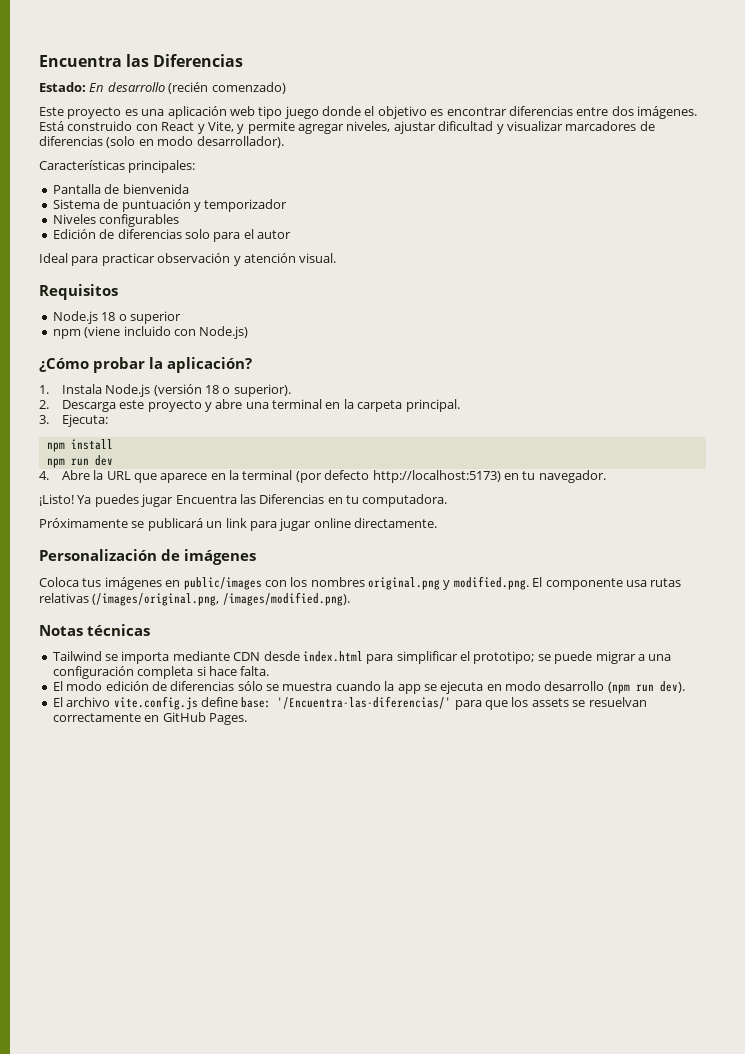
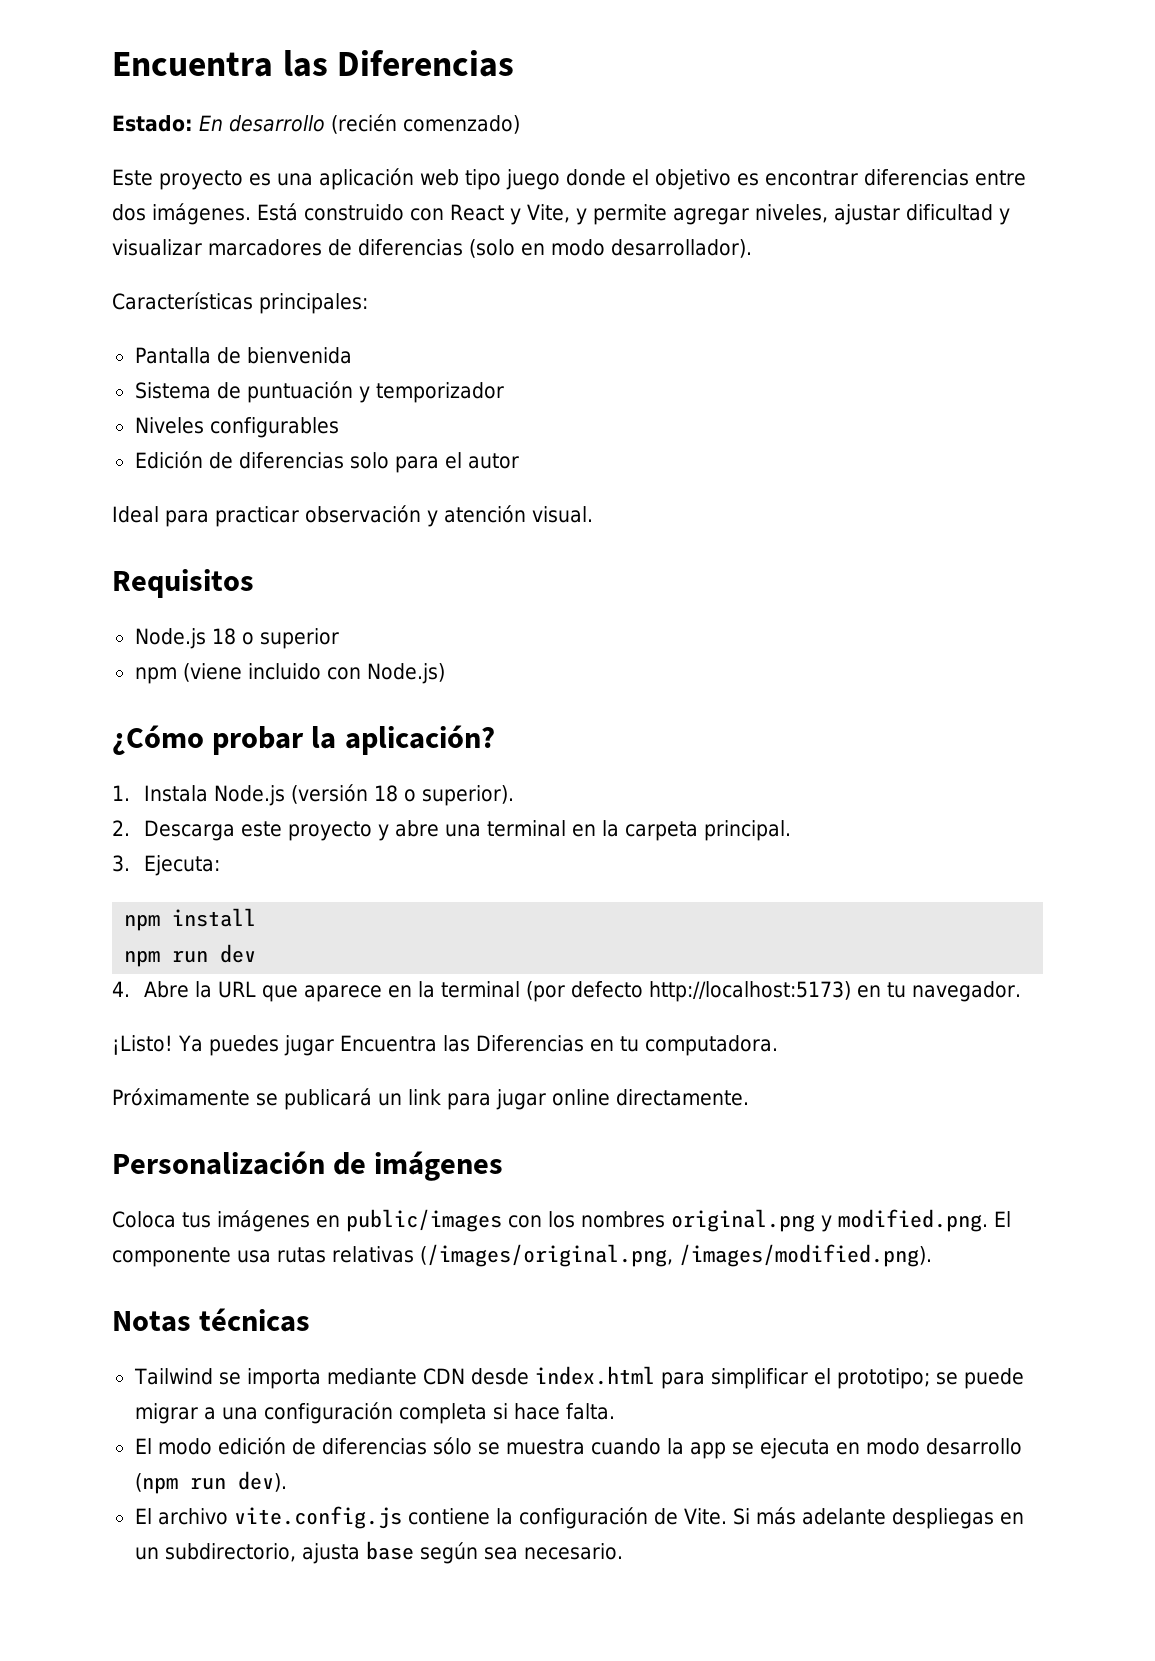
[200,696,647,710] [52,712,247,725] define base: '/Encuentra-las-diferencias/' para que los assets se resuelvan correctamente en GitHub Pages. -> [407,1507,1024,1529] [134,1541,623,1564] contiene la configuración de Vite. Si más adelante despliegas en un subdirectorio, ajusta base según sea necesario.

